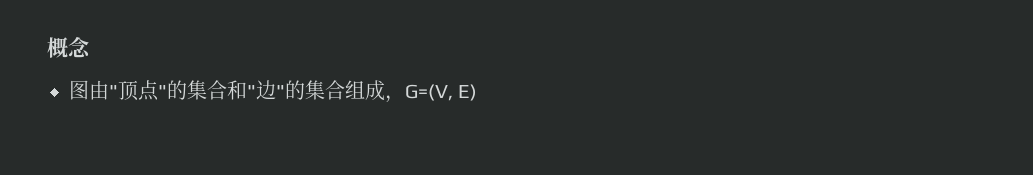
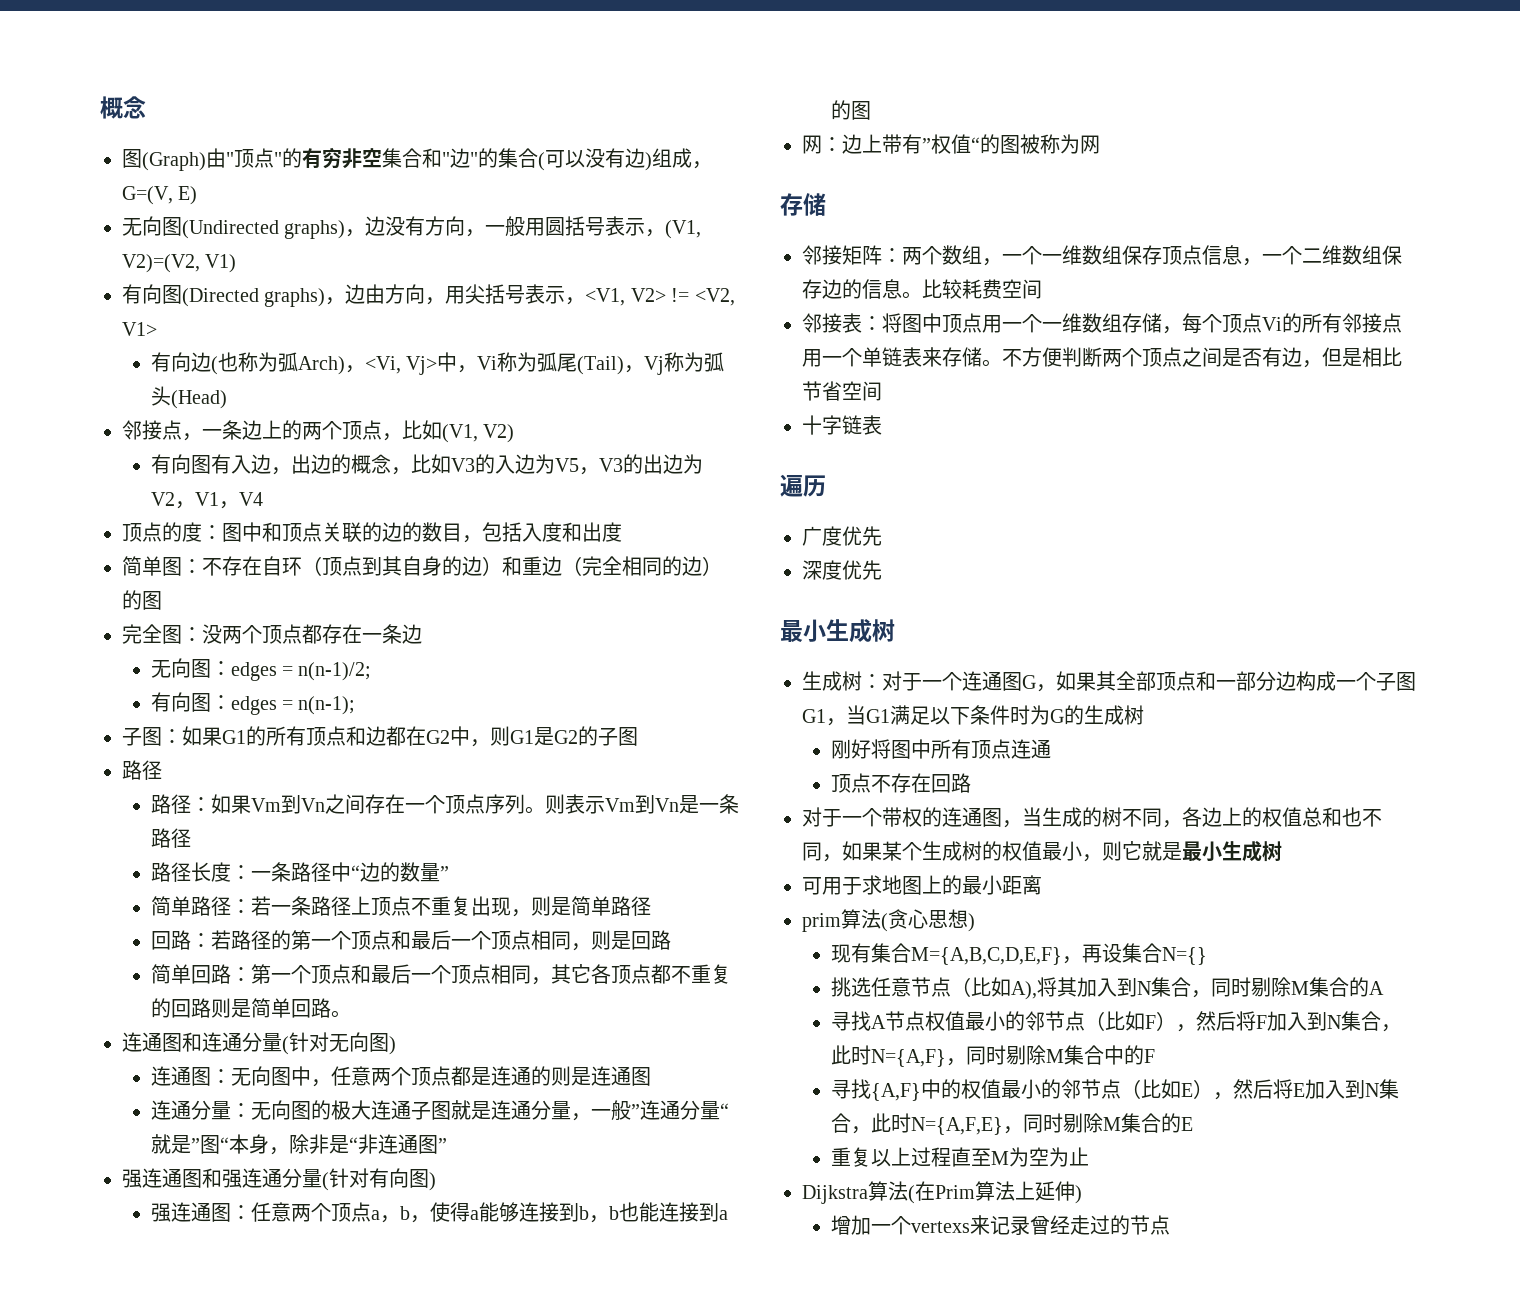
(89, 90) none -> [142,152,206,171] (Graph)
(187, 90) none -> [302,147,382,169] 有穷非空
(345, 90) none -> [538,148,652,171] (可以没有边)
(478, 92) none -> [122,216,702,239] [122,254,237,273] [122,284,735,307] [122,322,157,336] [150,352,724,375] [150,386,227,409] [122,420,515,443] [150,454,703,475] [150,492,263,509] [122,522,622,543] [122,556,722,576] [122,590,162,610] [122,624,422,644] [150,658,372,681] [150,692,356,715] [122,726,638,747] [122,760,162,780] [150,794,739,814] [150,828,191,848] [150,862,449,882] [150,896,651,917] [150,930,671,951] [150,964,731,985] [150,998,351,1018] [122,1032,396,1055] [150,1066,651,1087] [150,1100,729,1121] [150,1134,447,1155] [122,1168,436,1191] [150,1202,728,1223] [830,100,871,120] [802,134,1100,154] [780,193,826,216] [802,245,1402,266] [802,279,1042,299] [802,313,1402,334] [802,347,1402,368] [802,381,882,401] [802,415,882,435] [780,474,826,497] [802,526,882,546] [802,560,882,580] [780,619,895,643] [802,671,1416,692] [802,705,1144,726] [830,739,1051,759] [830,773,971,793] [802,807,1382,828] [802,840,1282,862] [802,875,1042,895] [802,909,975,932] [830,943,1207,965] [830,977,1384,1000] [830,1011,1401,1032] [830,1045,1155,1067] [830,1079,1399,1101] [830,1113,1193,1135] [830,1147,1089,1167] [802,1181,1082,1204] [830,1215,1170,1235] // 无向图(Undirected graphs)，边没有方向，一般用圆括号表示，(V1, V2)=(V2, V1) // 有向图(Directed graphs)，边由方向，用尖括号表示，<V1, V2> != <V2, V1> // 有向边(也称为弧Arch)，<Vi, Vj>中，Vi称为弧尾(Tail)，Vj称为弧头(Head) // 邻接点，一条边上的两个顶点，比如(V1, V2) // 有向图有入边，出边的概念，比如V3的入边为V5，V3的出边为V2，V1，V4 // 顶点的度：图中和顶点关联的边的数目，包括入度和出度 // 简单图：不存在自环（顶点到其自身的边）和重边（完全相同的边）的图 // 完全图：没两个顶点都存在一条边 // 无向图：edges = n(n-1)/2; // 有向图：edges = n(n-1); // 子图：如果G1的所有顶点和边都在G2中，则G1是G2的子图 // 路径 // 路径：如果Vm到Vn之间存在一个顶点序列。则表示Vm到Vn是一条路径 // 路径长度：一条路径中“边的数量” // 简单路径：若一条路径上顶点不重复出现，则是简单路径 // 回路：若路径的第一个顶点和最后一个顶点相同，则是回路 // 简单回路：第一个顶点和最后一个顶点相同，其它各顶点都不重复的回路则是简单回路。 // 连通图和连通分量(针对无向图) // 连通图：无向图中，任意两个顶点都是连通的则是连通图 // 连通分量：无向图的极大连通子图就是连通分量，一般”连通分量“就是”图“本身，除非是“非连通图” // 强连通图和强连通分量(针对有向图) // 强连通图：任意两个顶点a，b，使得a能够连接到b，b也能连接到a的图 // 网：边上带有”权值“的图被称为网 // 存储 // 邻接矩阵：两个数组，一个一维数组保存顶点信息，一个二维数组保存边的信息。比较耗费空间 // 邻接表：将图中顶点用一个一维数组存储，每个顶点Vi的所有邻接点用一个单链表来存储。不方便判断两个顶点之间是否有边，但是相比节省空间 // 十字链表 // 遍历 // 广度优先 // 深度优先 // 最小生成树 // 生成树：对于一个连通图G，如果其全部顶点和一部分边构成一个子图G1，当G1满足以下条件时为G的生成树 // 刚好将图中所有顶点连通 // 顶点不存在回路 // 对于一个带权的连通图，当生成的树不同，各边上的权值总和也不同，如果某个生成树的权值最小，则它就是最小生成树 // 可用于求地图上的最小距离 // prim算法(贪心思想) // 现有集合M={A,B,C,D,E,F}，再设集合N={} // 挑选任意节点（比如A),将其加入到N集合，同时剔除M集合的A // 寻找A节点权值最小的邻节点（比如F），然后将F加入到N集合，此时N={A,F}，同时剔除M集合中的F // 寻找{A,F}中的权值最小的邻节点（比如E），然后将E加入到N集合，此时N={A,F,E}，同时剔除M集合的E // 重复以上过程直至M为空为止 // Dijkstra算法(在Prim算法上延伸) // 增加一个vertexs来记录曾经走过的节点

